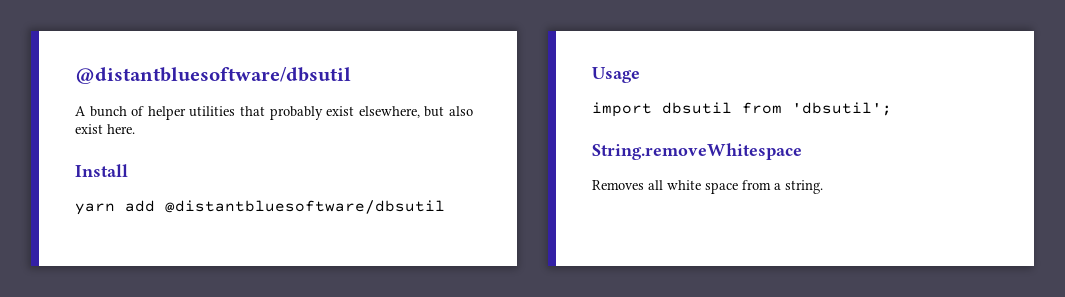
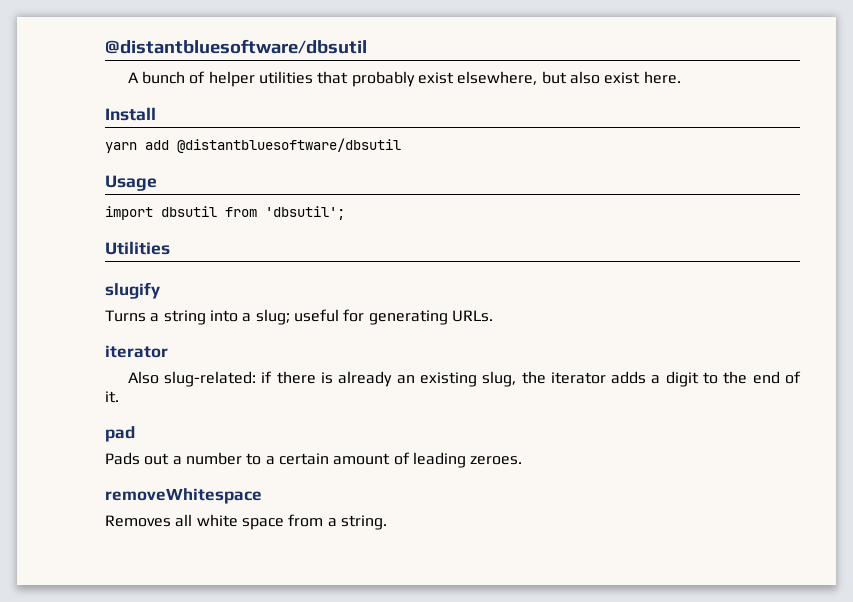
[592,143,802,160] String.removeWhitespace -> [105,241,170,255] [105,282,160,299] [105,309,493,325] [105,345,168,358] [127,371,801,387] [105,391,119,403] [105,426,135,442] [105,452,523,468] [105,488,262,504] Utilities // slugify // Turns a string into a slug; useful for generating URLs. // iterator // Also slug-related: if there is already an existing slug, the iterator adds a digit to the end of it. // pad // Pads out a number to a certain amount of leading zeroes. // removeWhitespace

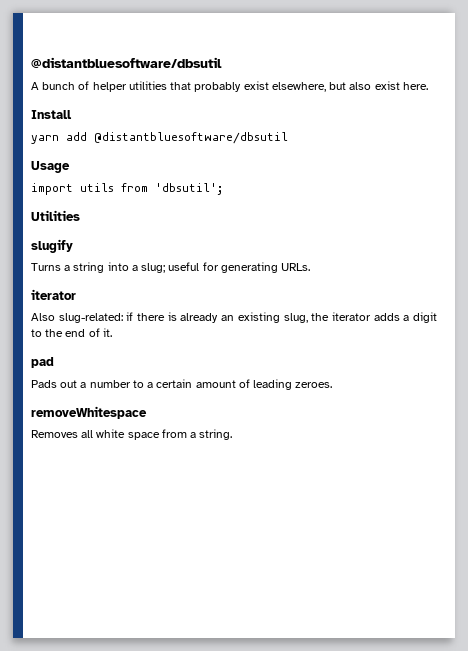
[161,206,217,217] dbsutil -> [80,183,114,192] utils

